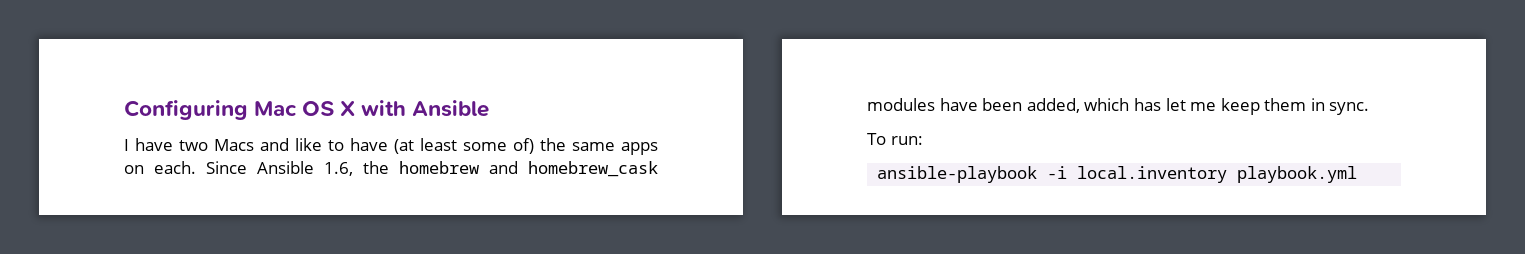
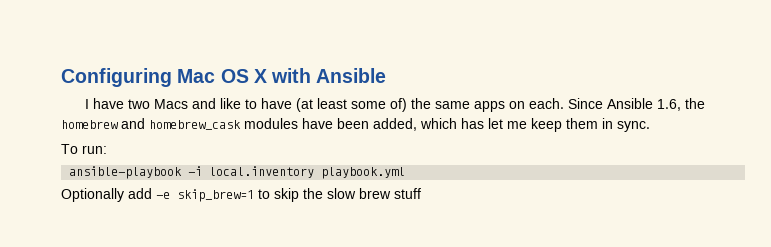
(1358, 174) none -> [61,188,421,202] // Optionally add -e skip_brew=1 to skip the slow brew stuff

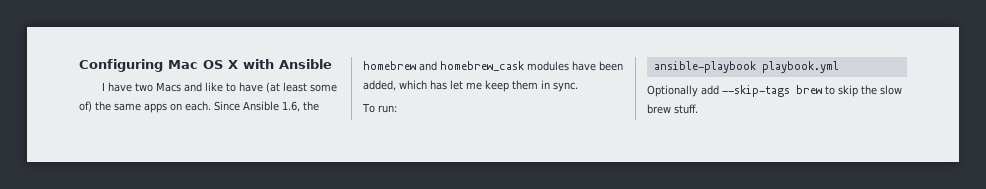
[188,166,315,178] -i local.inventory -> (756, 67) none
[156,189,254,202] -e skip_brew=1 -> [722,85,822,97] --skip-tags brew
[394,188,421,199] stuff -> [674,104,698,114] stuff.

